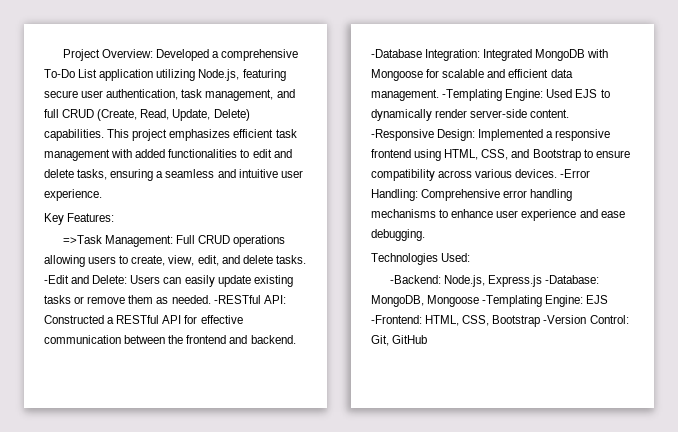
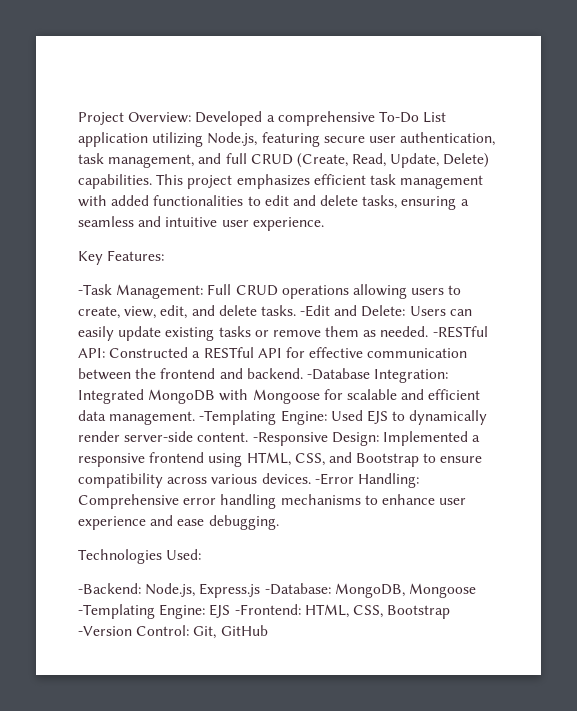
[62,235,102,244] =>Task -> [78,284,112,295] -Task

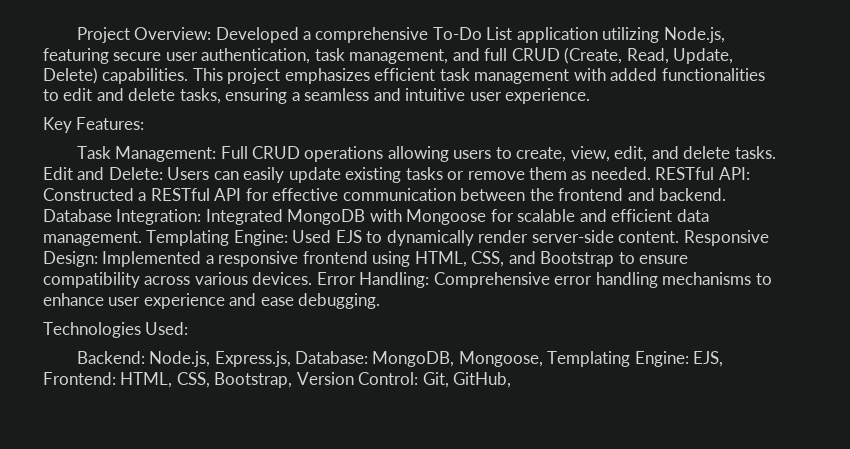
[78,284,112,295] -Task -> [76,146,111,159] Task
[300,305,331,317] -Edit -> [43,167,73,180] Edit
[432,326,488,338] -RESTful -> [655,167,715,180] RESTful
[306,368,370,380] -Database -> [43,209,112,222] Database
[199,410,277,425] -Templating -> [146,230,230,246] Templating
[252,432,328,446] -Responsive -> [683,230,769,246] Responsive
[314,473,354,485] -Error -> [316,272,356,285] Error
[78,583,476,598] [78,604,451,619] [78,626,132,636] -Backend: Node.js, Express.js -Database: MongoDB, Mongoose -Templating Engine: EJS -Frontend: HTML, CSS, Bootstrap -Version -> [76,351,724,367] [43,372,354,388] Backend: Node.js, Express.js, Database: MongoDB, Mongoose, Templating Engine: EJS, Frontend: HTML, CSS, Bootstrap, Version
[220,625,268,636] GitHub -> [453,372,512,388] GitHub,

